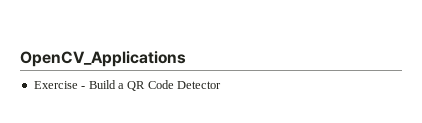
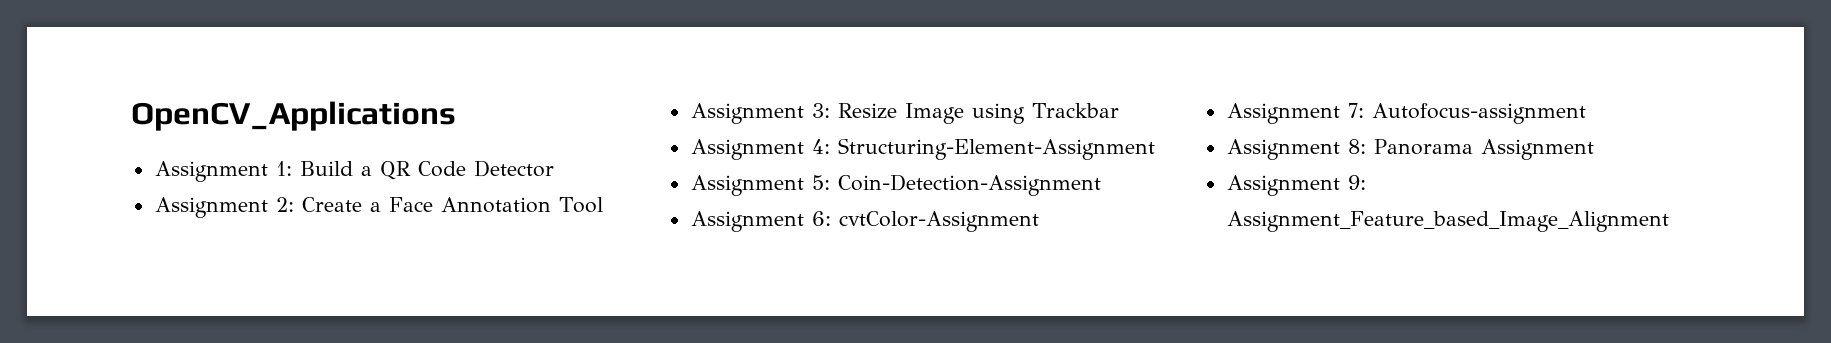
[33,81,86,89] Exercise - -> [154,161,292,182] Assignment 1:
(221, 85) none -> [154,197,603,218] [690,103,1119,124] [690,138,1155,160] [690,174,1101,196] [690,211,1039,232] [1226,103,1586,124] [1226,139,1594,160] [1226,175,1366,196] [1226,211,1669,232] // Assignment 2: Create a Face Annotation Tool // Assignment 3: Resize Image using Trackbar // Assignment 4: Structuring-Element-Assignment // Assignment 5: Coin-Detection-Assignment // Assignment 6: cvtColor-Assignment // Assignment 7: Autofocus-assignment // Assignment 8: Panorama Assignment // Assignment 9: Assignment_Feature_based_Image_Alignment

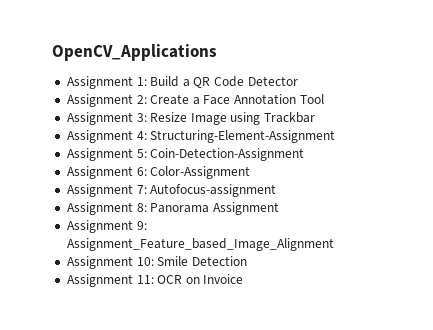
[838,211,1039,232] cvtColor-Assignment -> [150,166,251,179] Color-Assignment
(1669, 221) none -> [66,256,247,269] [66,274,244,287] // Assignment 10: Smile Detection // Assignment 11: OCR on Invoice

